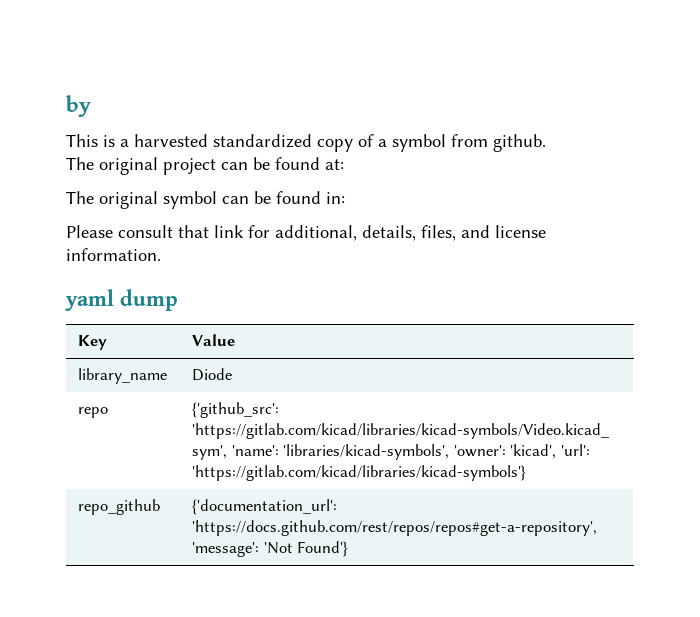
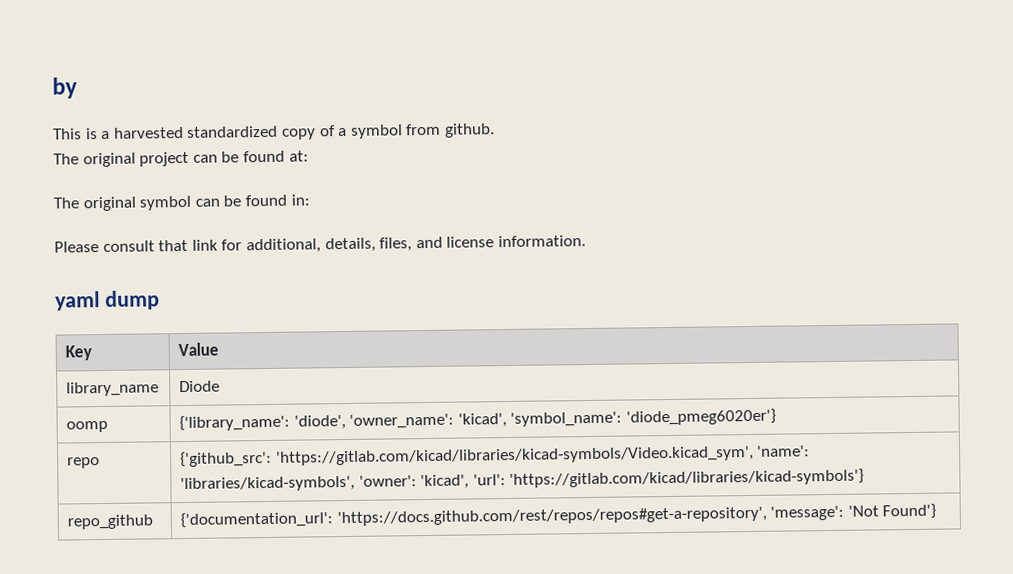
(233, 374) none -> [66,420,109,433] [179,408,777,432] // oomp | {'library_name': 'diode', 'owner_name': 'kicad', 'symbol_name': 'diode_pmeg6020er'}

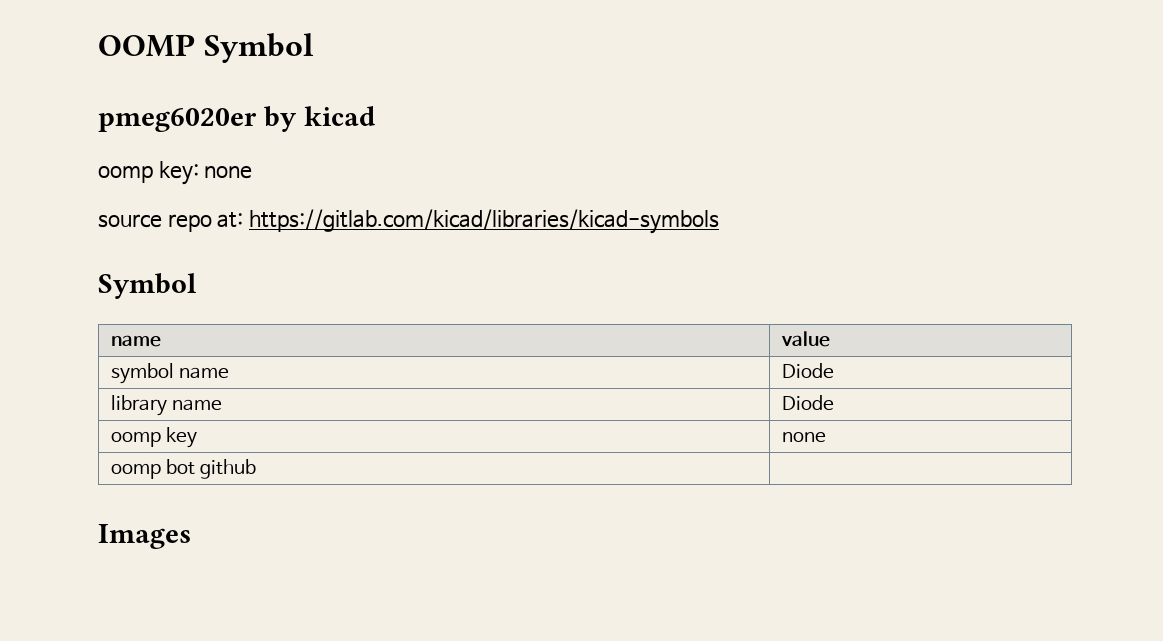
[52,77,78,99] [53,123,495,140] [53,150,309,168] [53,194,310,212] [54,235,586,254] [55,290,160,311] [65,345,93,361] [178,342,220,357] [66,381,160,397] [179,380,221,393] [66,420,109,433] [179,408,777,432] [67,457,101,469] [180,445,811,468] [180,468,865,493] [67,514,154,530] [180,503,937,529] by // This is a harvested standardized copy of a symbol from github. // The original project can be found at: // The original symbol can be found in: // Please consult that link for additional, details, files, and license information. // yaml dump // Key | Value // library_name | Diode // oomp | {'library_name': 'diode', 'owner_name': 'kicad', 'symbol_name': 'diode_pmeg6020er'} // repo | {'github_src': 'https://gitlab.com/kicad/libraries/kicad-symbols/Video.kicad_sym', 'name': 'libraries/kicad-symbols', 'owner': 'kicad', 'url': 'https://gitlab.com/kicad/libraries/kicad-symbols'} // repo_github | {'documentation_url': 'https://docs.github.com/rest/repos/repos#get-a-repository', 'message': 'Not Found'} -> [98,33,314,63] [98,106,375,132] [98,161,253,185] [98,209,719,234] [98,273,197,299] [110,335,161,347] [780,331,830,347] [110,363,229,384] [781,363,834,379] [110,395,222,416] [781,395,834,411] [110,427,197,448] [781,432,826,443] [110,459,257,479] [98,524,191,549] OOMP Symbol // pmeg6020er by kicad // oomp key: none // source repo at: https://gitlab.com/kicad/libraries/kicad-symbols // Symbol // name | value // symbol name | Diode // library name | Diode // oomp key | none // oomp bot github | // Images

